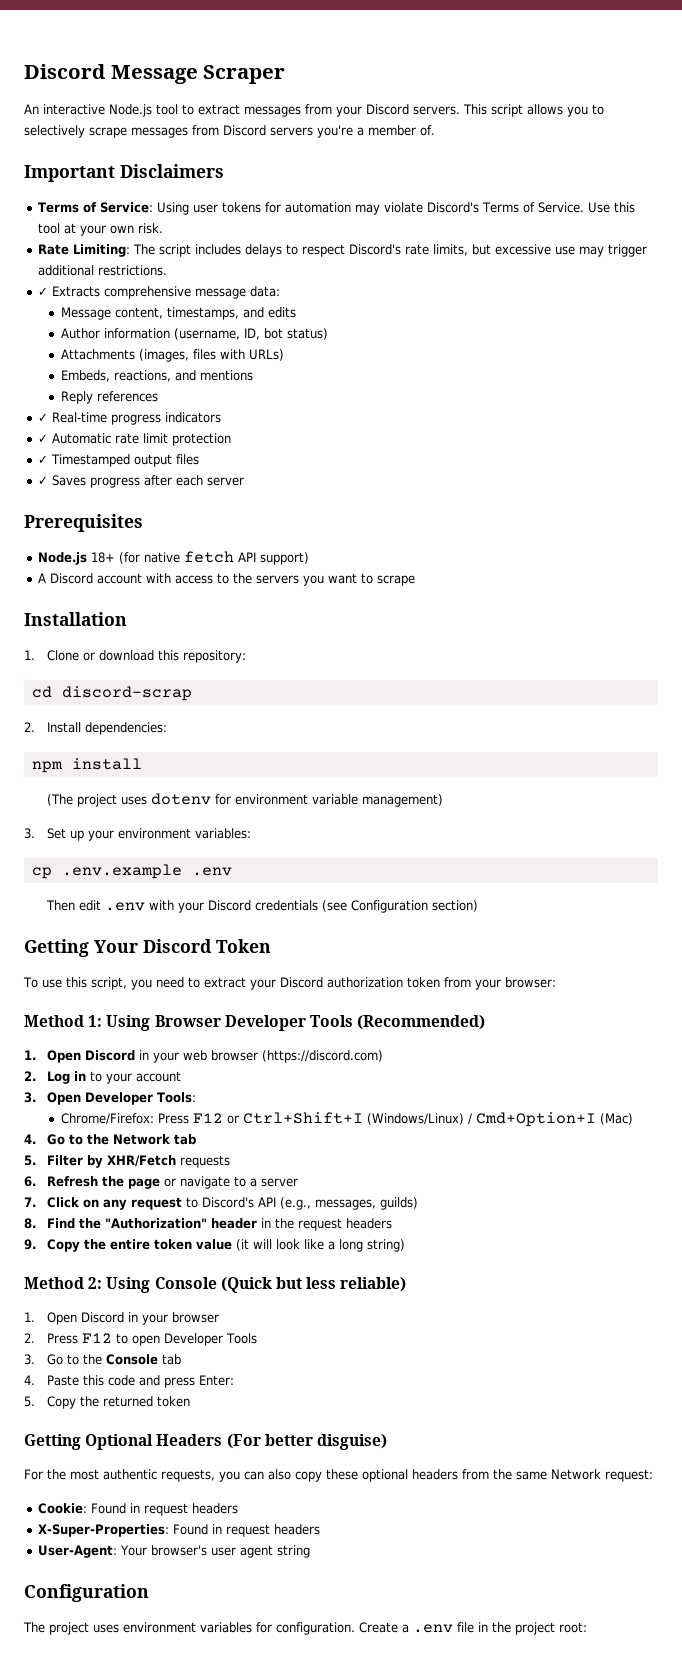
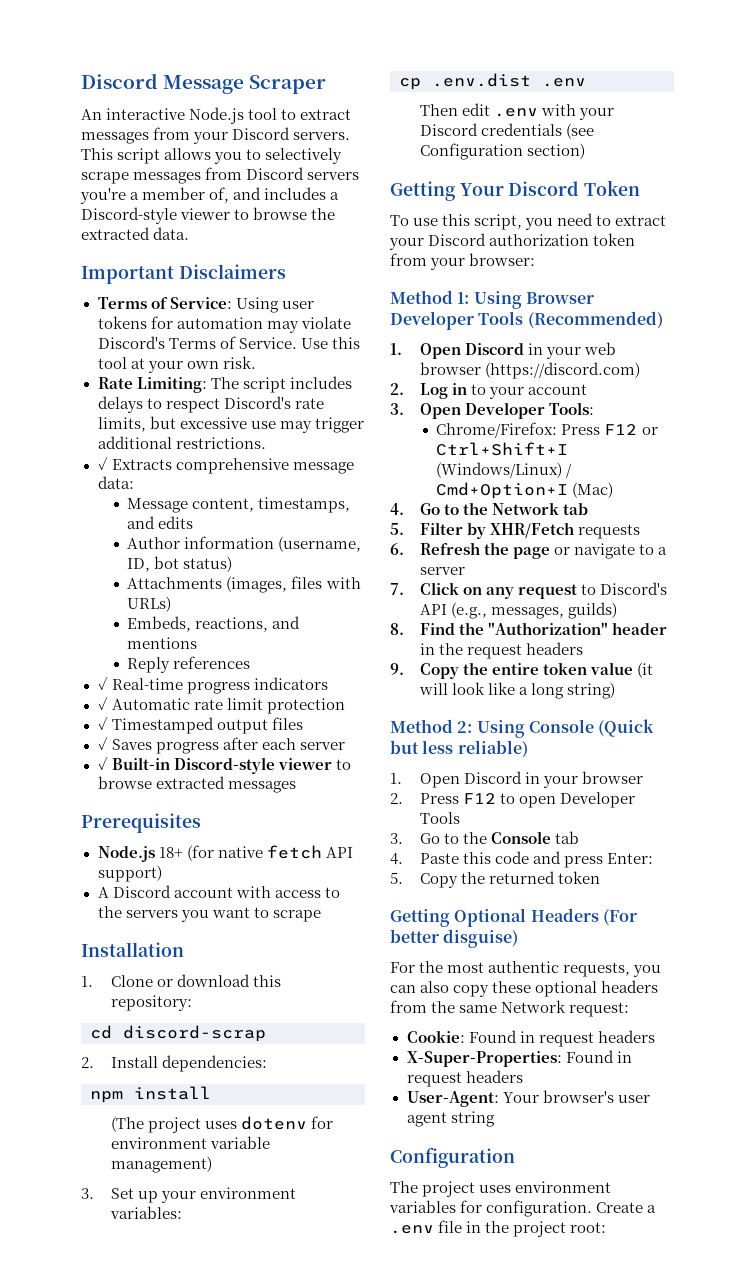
[420,125,435,136] of. -> [209,187,340,203] [81,207,336,224] [81,227,190,240] of, and includes a Discord-style viewer to browse the extracted data.
(245, 481) none -> [97,756,351,774] [97,776,296,793] // ✓ Built-in Discord-style viewer to browse extracted messages
[61,864,182,879] .env.example -> [432,73,531,87] .env.dist

